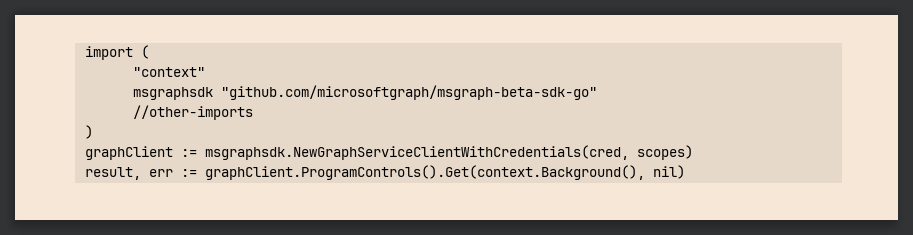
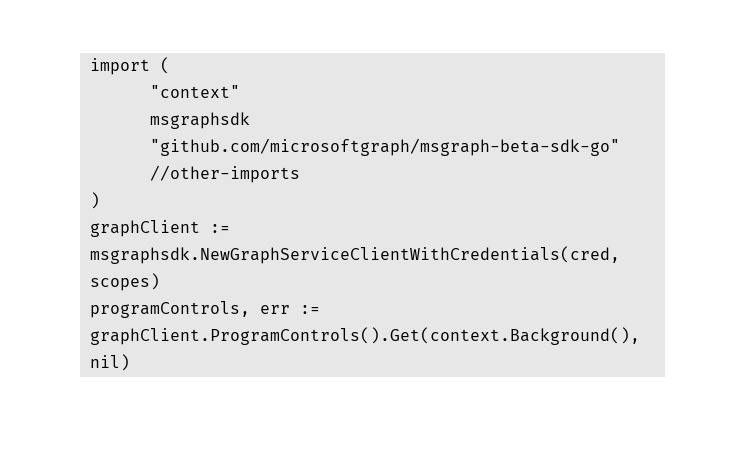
[84,167,141,180] result, -> [90,301,251,318] programControls,

